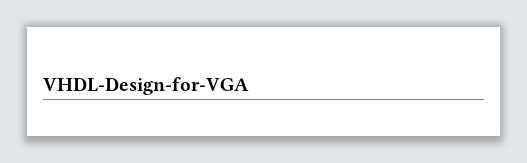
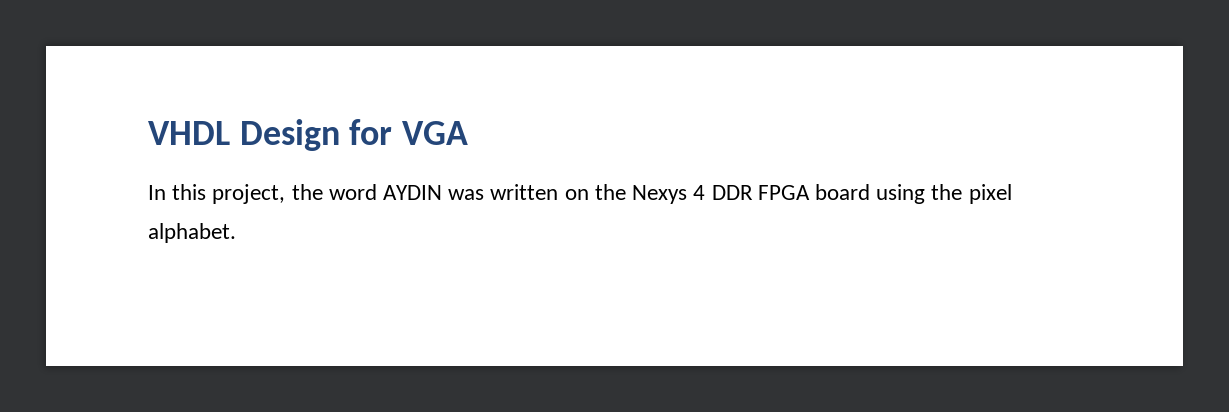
[43,77,249,95] VHDL-Design-for-VGA -> [148,119,469,151] [148,184,1012,204] [148,223,236,243] VHDL Design for VGA // In this project, the word AYDIN was written on the Nexys 4 DDR FPGA board using the pixel alphabet.

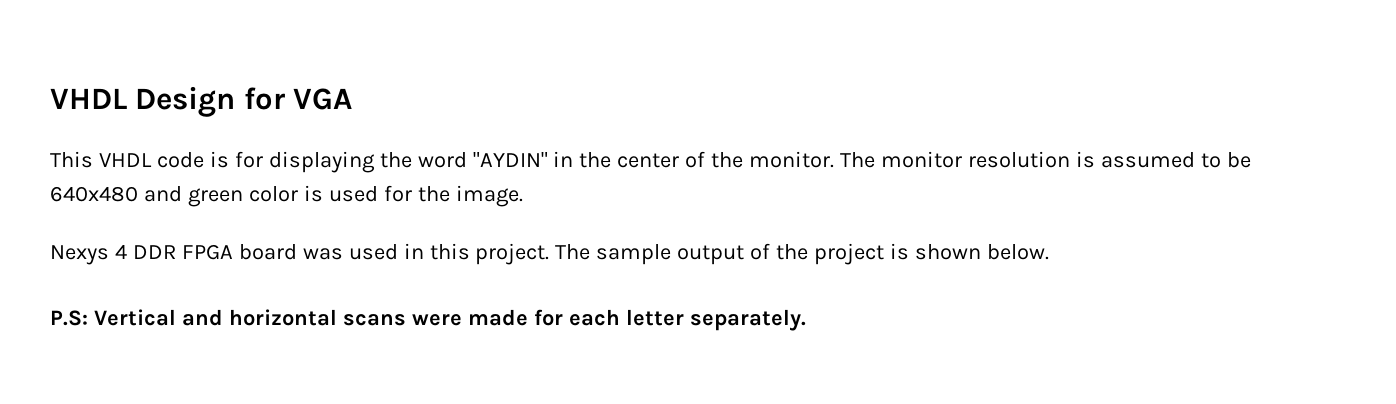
[148,184,626,204] In this project, the word AYDIN was written on the -> [50,151,1251,173] [50,185,523,207] This VHDL code is for displaying the word "AYDIN" in the center of the monitor. The monitor resolution is assumed to be 640x480 and green color is used for the image. //
[876,184,1012,204] [148,223,236,243] using the pixel alphabet. -> [302,243,1049,265] [50,309,806,331] was used in this project. The sample output of the project is shown below. // P.S: Vertical and horizontal scans were made for each letter separately.

